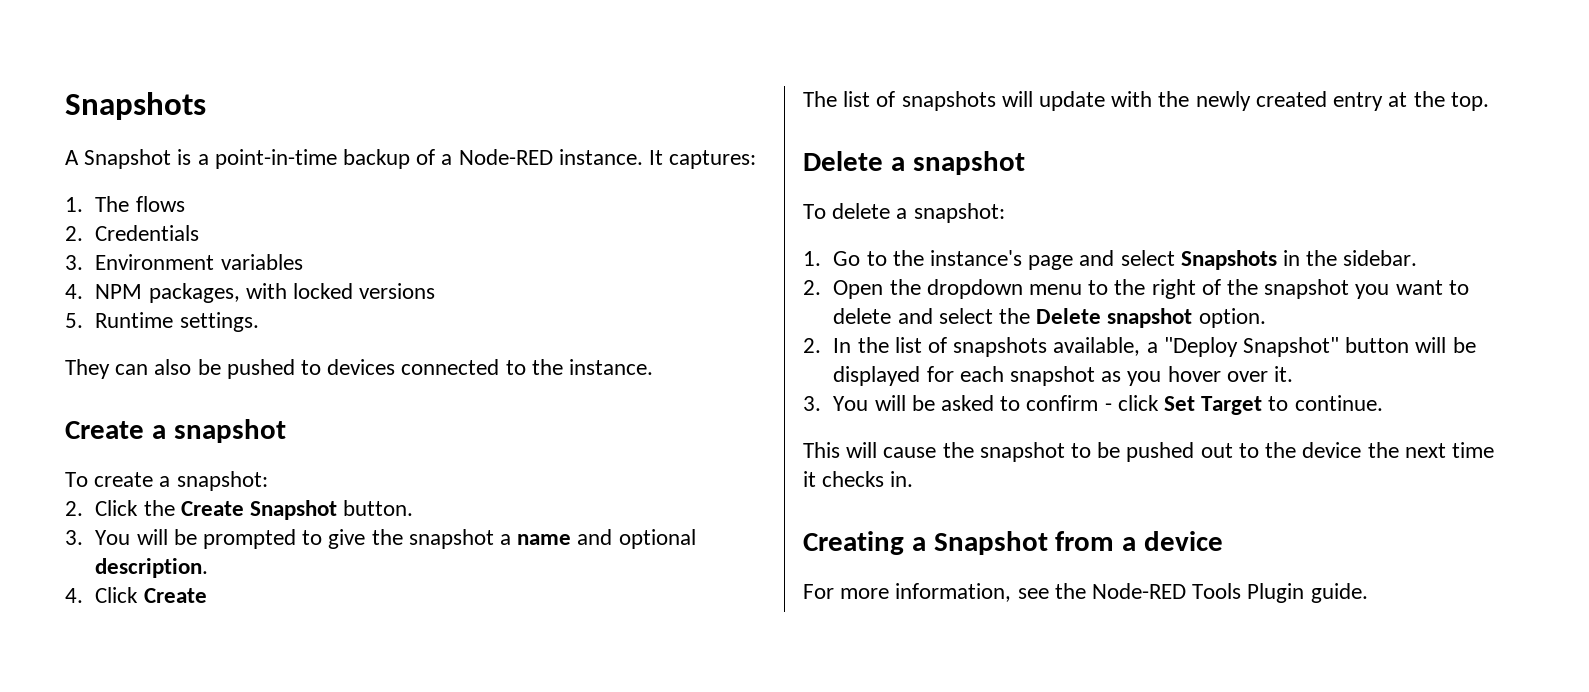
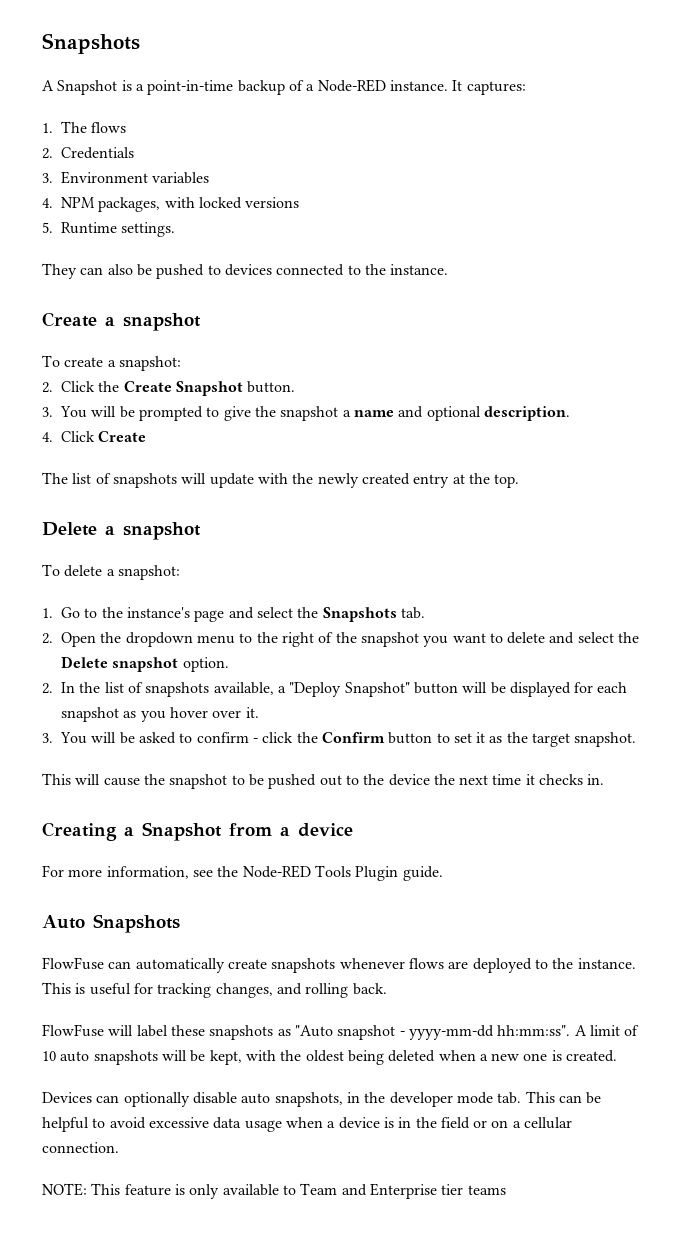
[1180,250,1418,270] Snapshots in the sidebar. -> [297,607,425,622] the Snapshots tab.
[1164,395,1383,415] Set Target to continue. -> [296,732,637,747] the Confirm button to set it as the target snapshot.
(1368, 593) none -> [42,914,180,933] [42,957,636,973] [42,982,387,998] [42,1024,640,1040] [42,1050,618,1065] [42,1091,602,1107] [42,1117,573,1132] [42,1142,119,1153] [42,1183,506,1199] // Auto Snapshots // FlowFuse can automatically create snapshots whenever flows are deployed to the instance. This is useful for tracking changes, and rolling back. // FlowFuse will label these snapshots as "Auto snapshot - yyyy-mm-dd hh:mm:ss". A limit of 10 auto snapshots will be kept, with the oldest being deleted when a new one is created. // Devices can optionally disable auto snapshots, in the developer mode tab. This can be helpful to avoid excessive data usage when a device is in the field or on a cellular connection. // NOTE: This feature is only available to Team and Enterprise tier teams

